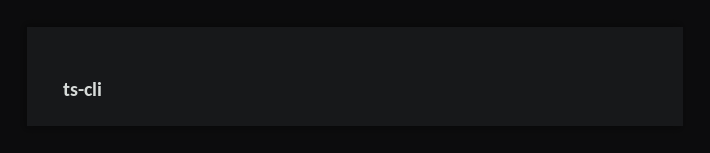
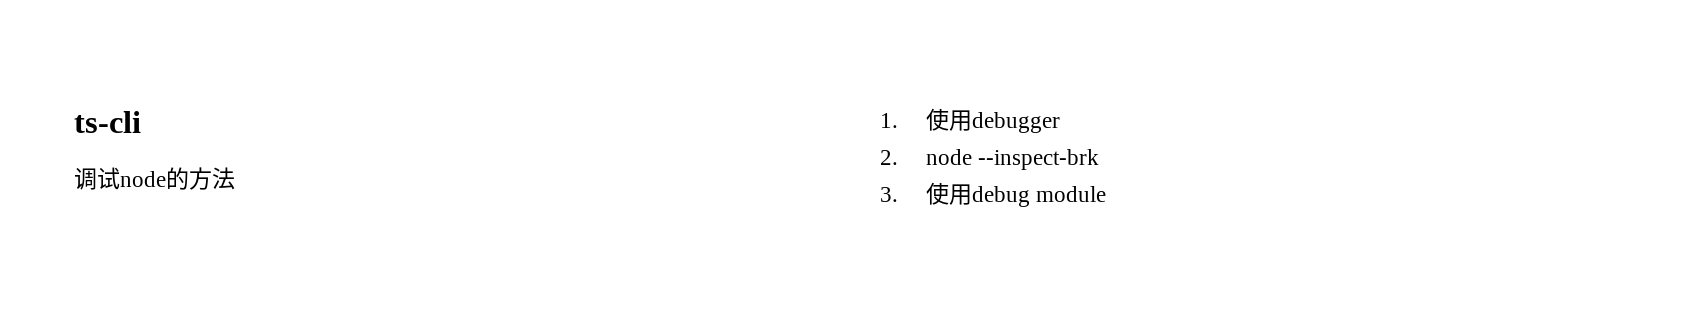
(102, 89) none -> [74,167,235,190] [880,108,1060,133] [880,149,1099,170] [880,182,1106,207] // 调试node的方法 // 1.使用debugger // 2. node --inspect-brk // 3.使用debug module

